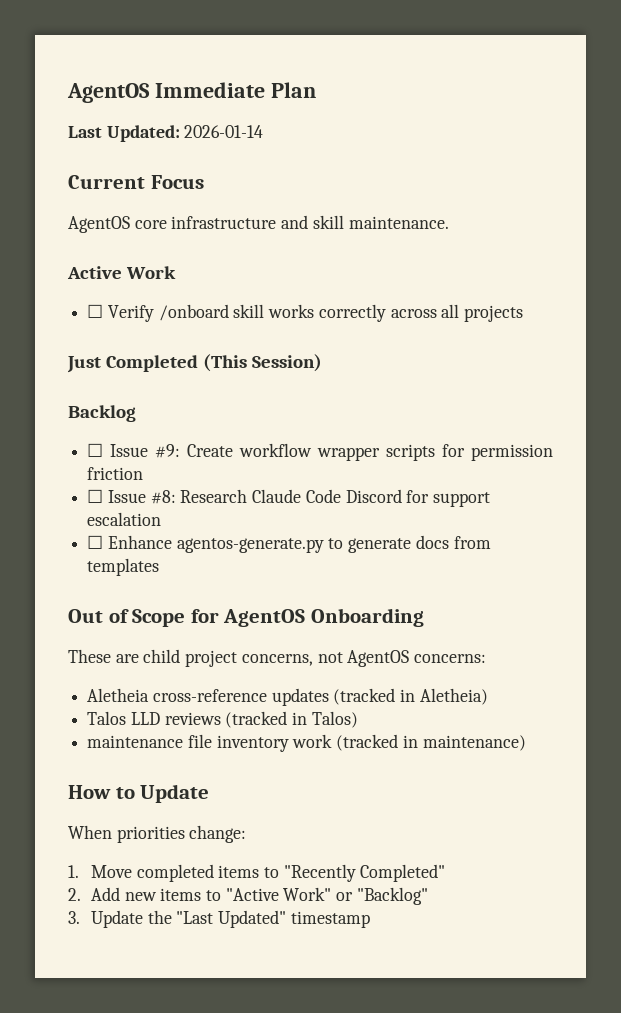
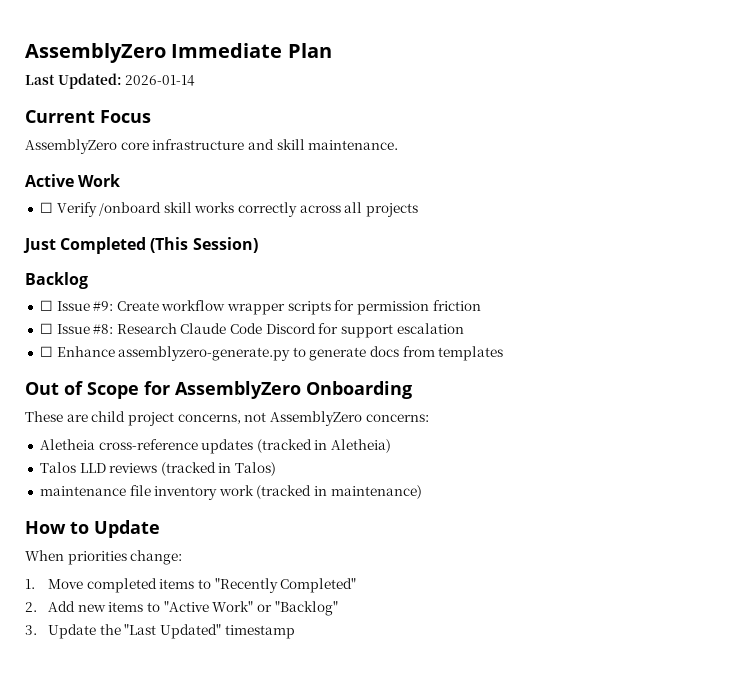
[67,83,150,103] AgentOS -> [25,43,166,63] AssemblyZero
[68,216,130,233] AgentOS -> [25,139,117,154] AssemblyZero
[176,538,324,553] agentos-generate.py -> [118,346,291,361] assemblyzero-generate.py
[223,609,306,627] AgentOS -> [175,381,301,399] AssemblyZero
[347,650,410,667] AgentOS -> [269,411,362,426] AssemblyZero

